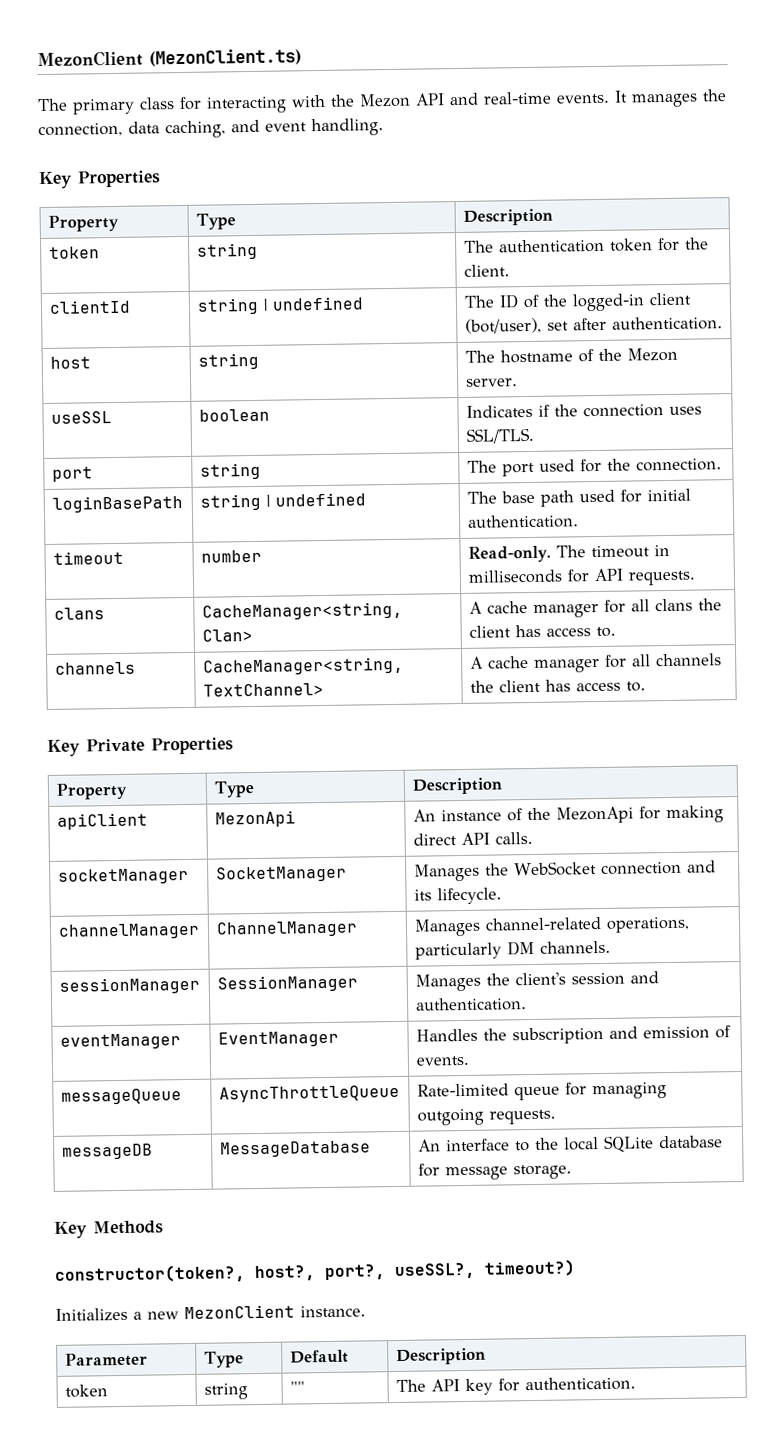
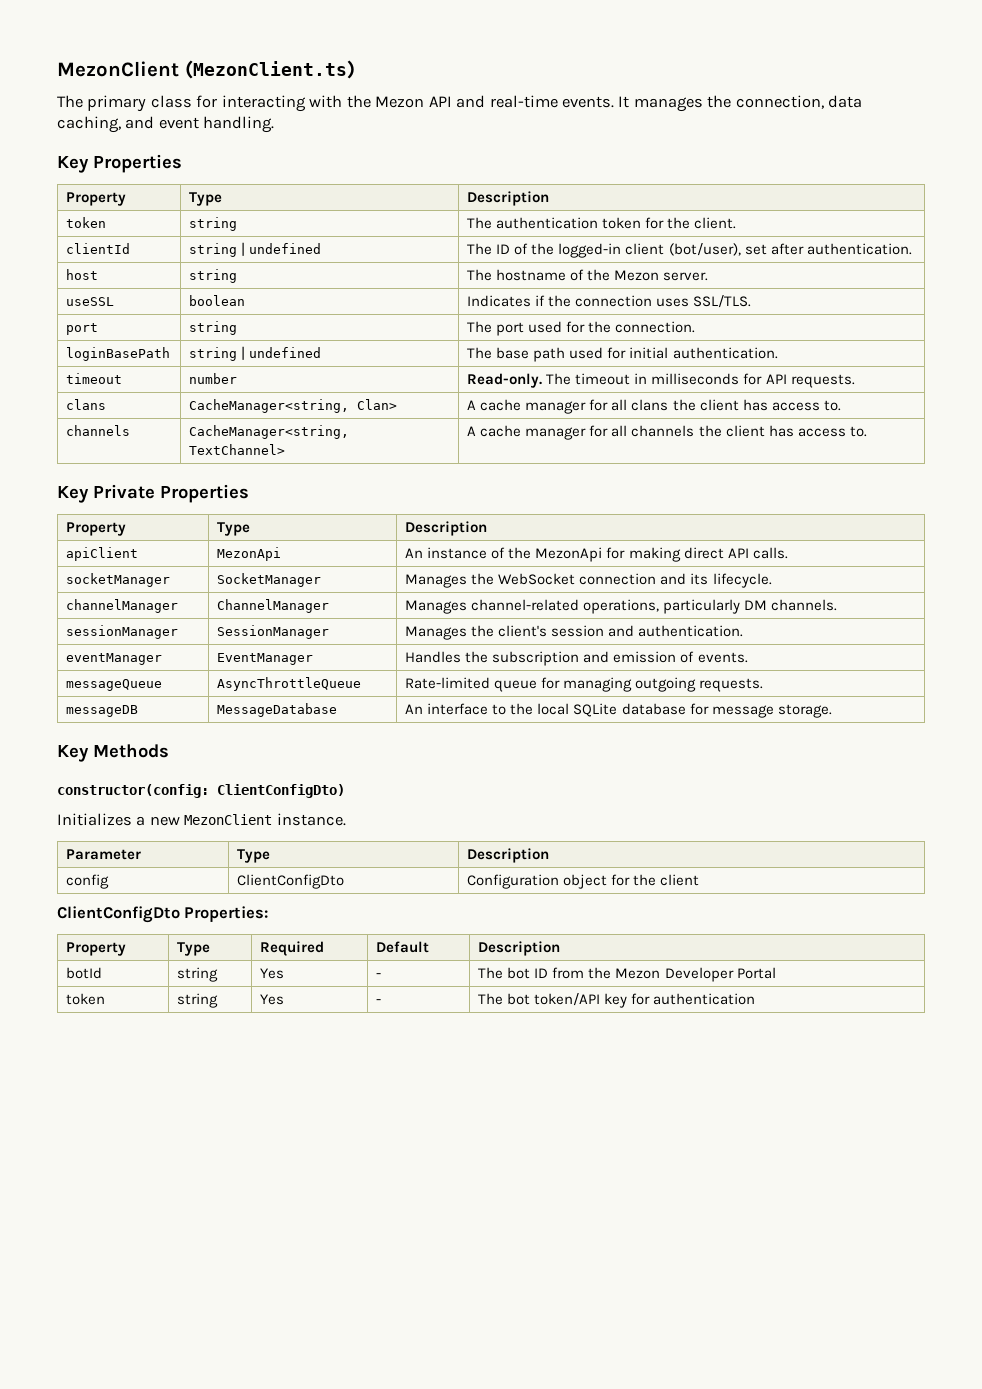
[54,1259,576,1284] constructor(token?, host?, port?, useSSL?, timeout?) -> [57,784,345,798] constructor(config: ClientConfigDto)
[289,1349,349,1364] [395,1347,486,1366] [64,1384,108,1398] [203,1383,248,1400] [289,1381,305,1394] [395,1379,460,1393] Default | Description // token | string | "" | The API -> [467,848,550,863] [66,874,110,889] [237,874,345,889] [467,874,700,889] [57,906,269,923] [66,942,127,956] [177,942,211,956] [260,941,325,956] [376,941,430,953] [478,941,561,956] [66,967,103,979] [177,967,219,982] [260,968,285,979] [376,973,382,978] [478,967,776,982] [66,993,106,1005] [177,993,219,1008] [260,994,285,1005] [376,999,382,1004] [478,993,601,1006] Description // config | ClientConfigDto | Configuration object for the client // ClientConfigDto Properties: // Property | Type | Required | Default | Description // botId | string | Yes | - | The bot ID from the Mezon Developer Portal // token | string | Yes | - | The bot token/API
[524,1376,636,1392] authentication. -> [653,993,756,1005] authentication

